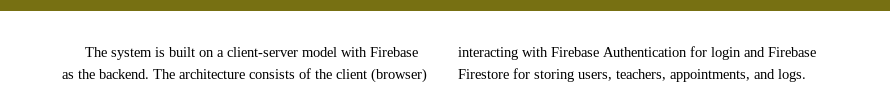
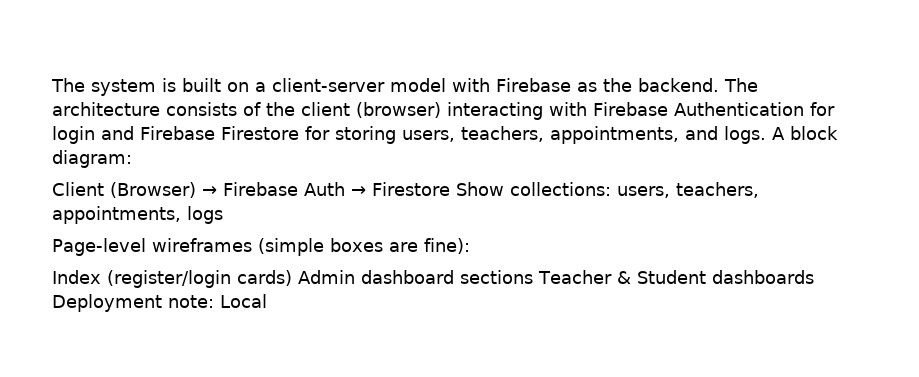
(806, 75) none -> [771,126,838,140] [52,150,132,168] [52,182,759,198] [52,206,223,224] [52,238,470,256] [52,270,814,288] [52,294,267,312] A block diagram: // Client (Browser) → Firebase Auth → Firestore Show collections: users, teachers, appointments, logs // Page-level wireframes (simple boxes are fine): // Index (register/login cards) Admin dashboard sections Teacher & Student dashboards Deployment note: Local

